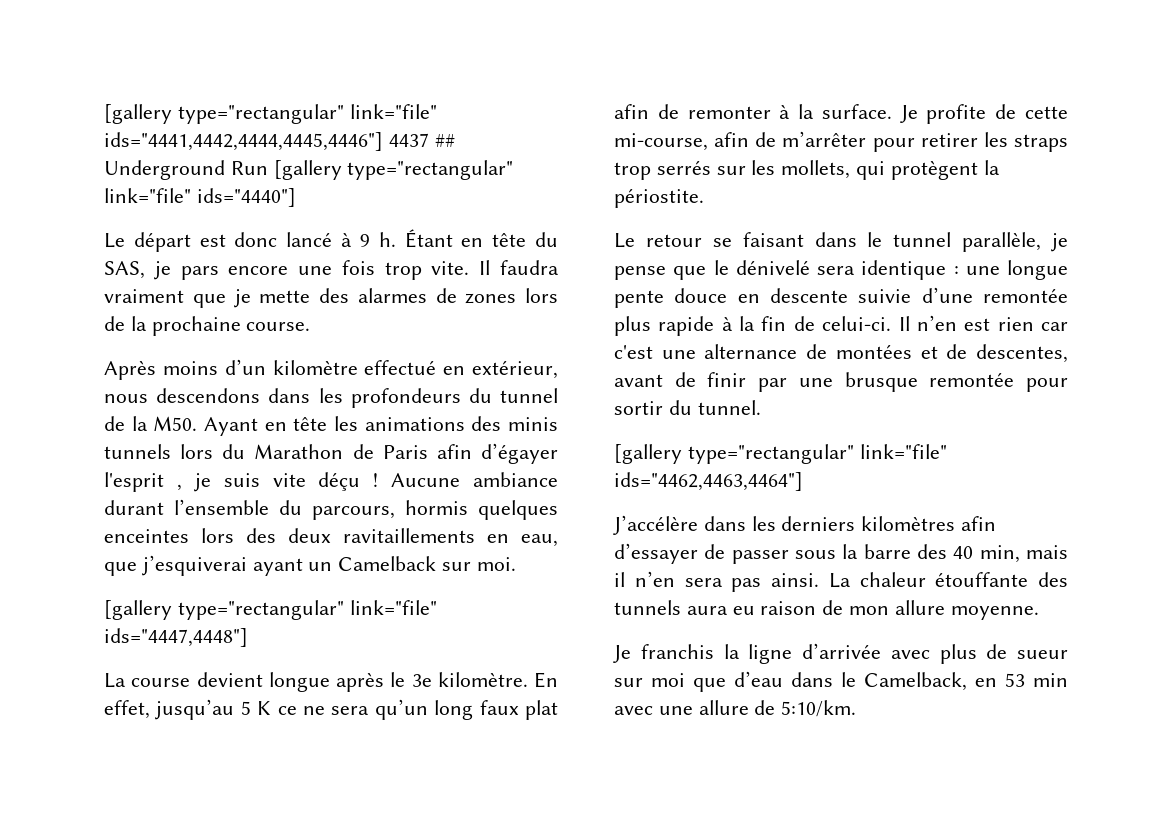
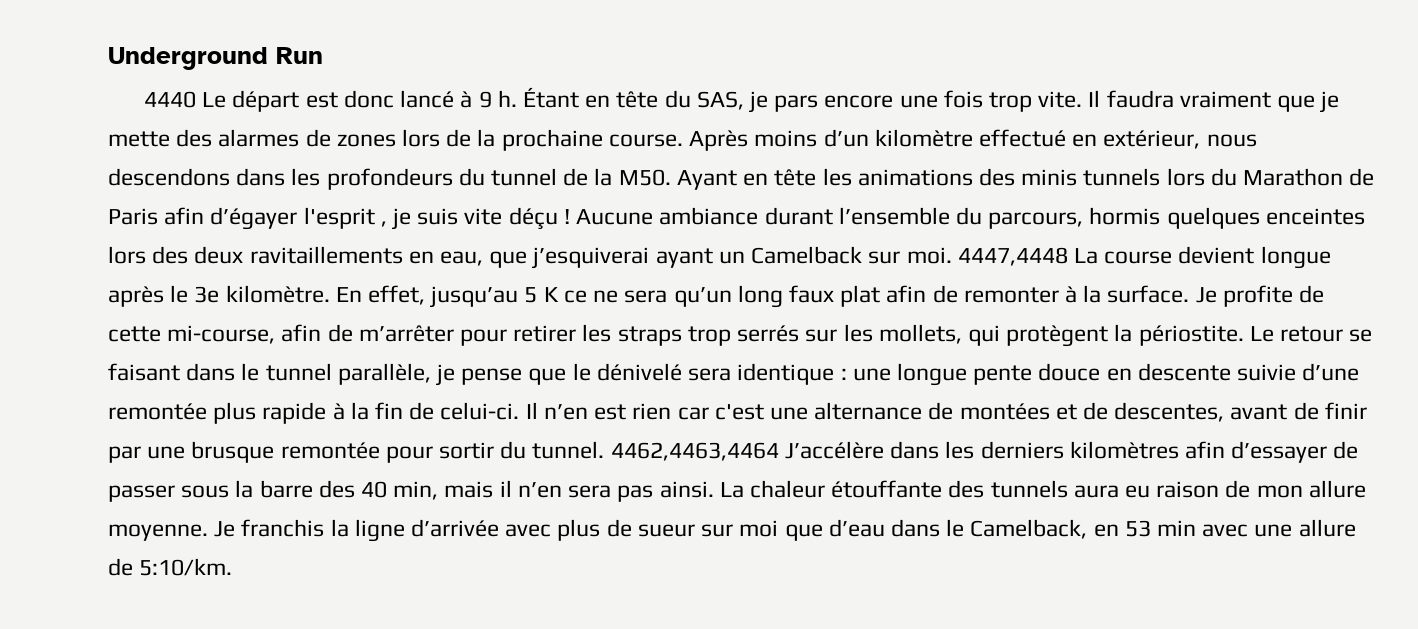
[104,104,437,124] [104,132,455,151] [104,160,514,180] [104,188,296,207] [gallery type="rectangular" link="file" ids="4441,4442,4444,4445,4446"] 4437 ## Underground Run [gallery type="rectangular" link="file" ids="4440"] // -> [108,47,323,70] [144,91,197,108] Underground Run // 4440
(311, 326) // -> (683, 140) none
[104,600,437,620] [104,628,248,647] // [gallery type="rectangular" link="file" ids="4447,4448"] // -> [957,247,1068,266] 4447,4448
(704, 198) // -> (1244, 335) none
[614,444,947,464] [614,472,803,491] // [gallery type="rectangular" link="file" ids="4462,4463,4464"] // -> [610,442,779,461] 4462,4463,4464
(1039, 613) // -> (208, 532) none

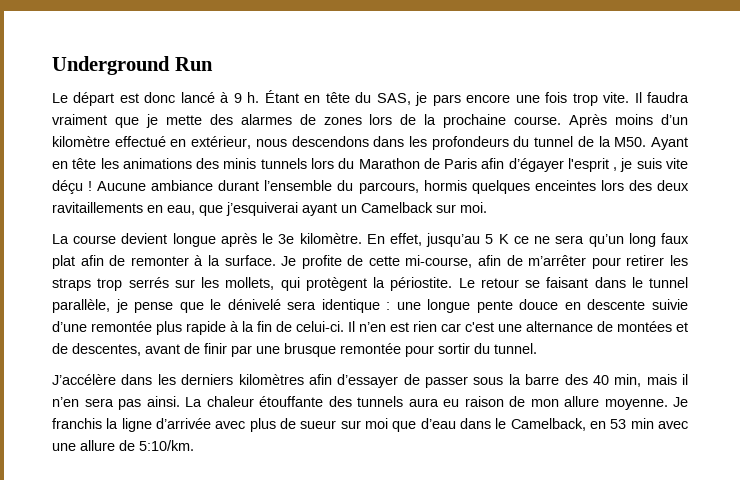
[144,91,197,108] 4440 -> (213, 64) none
[957,247,1068,266] 4447,4448 -> (487, 207) //
[610,442,779,461] 4462,4463,4464 -> (537, 348) //

